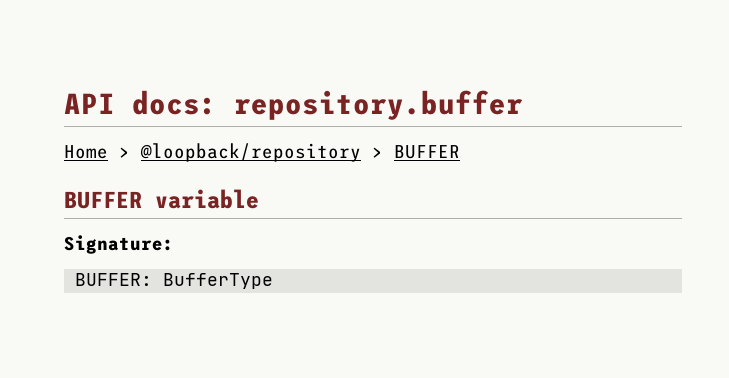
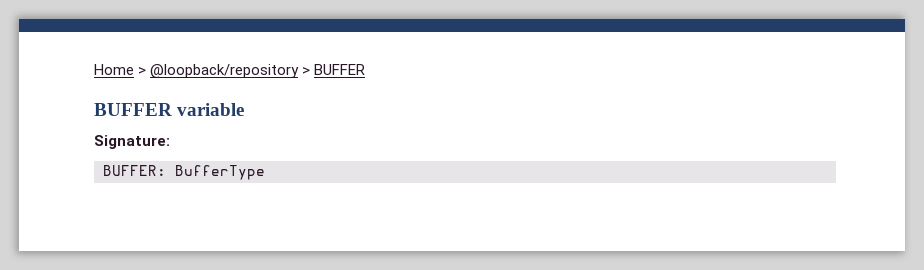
[64,90,523,120] API docs: repository.buffer // -> (94, 69) none

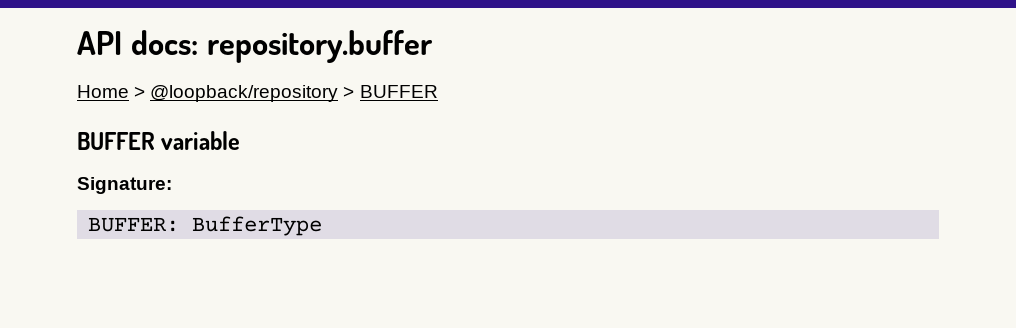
(94, 69) none -> [77,30,433,63] API docs: repository.buffer //

